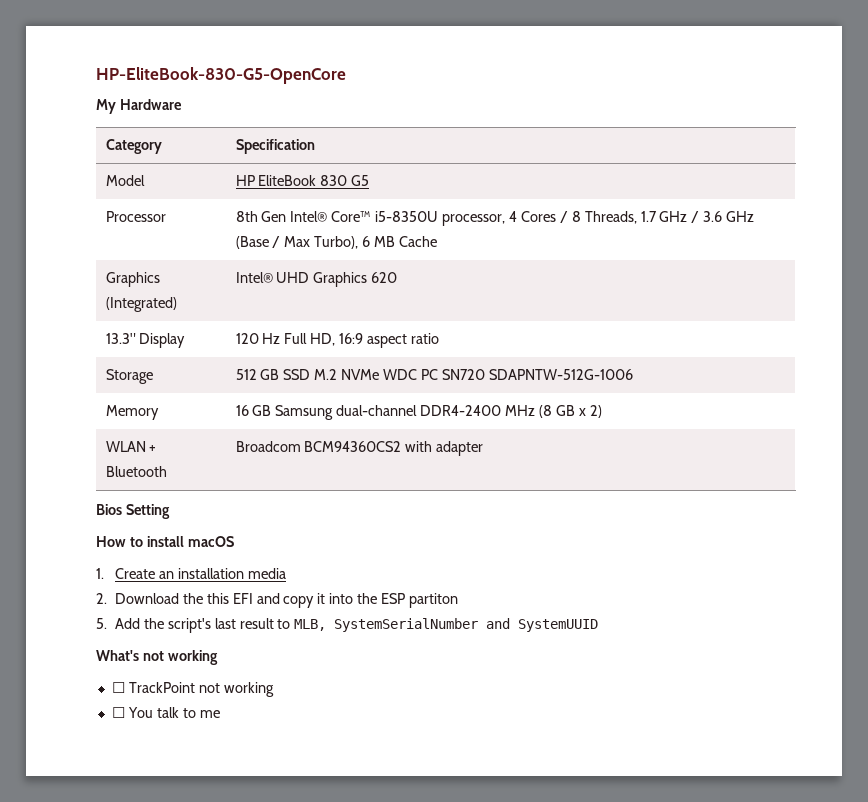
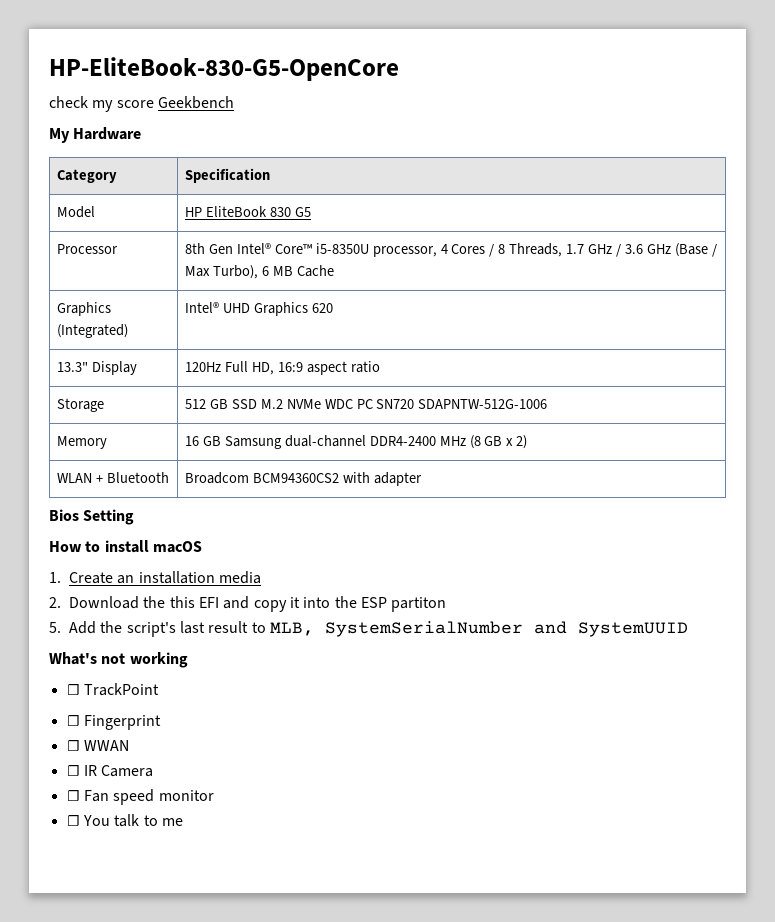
(346, 75) none -> [49,96,234,112] // check my score Geekbench
[235,333,281,344] 120 Hz -> [185,362,222,372] 120Hz
[198,682,274,697] not working -> [66,715,161,730] [66,740,129,751] [66,765,154,777] [66,789,214,805] // ☐ Fingerprint // ☐ WWAN // ☐ IR Camera // ☐ Fan speed monitor

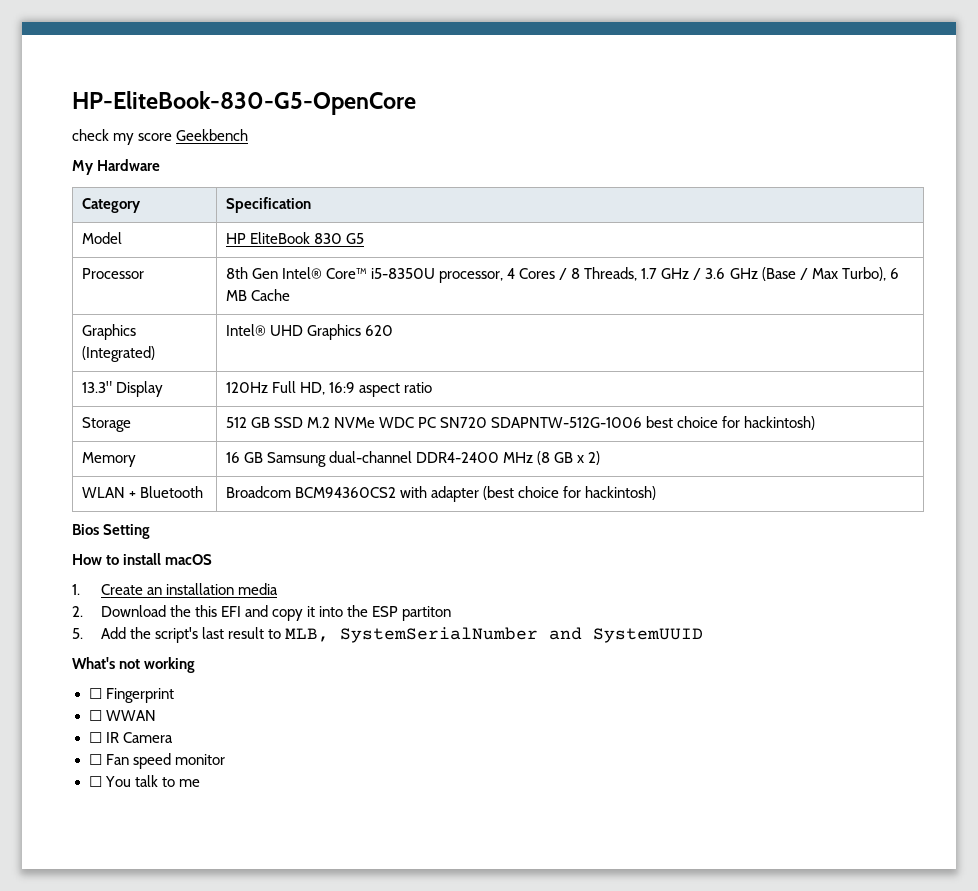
(548, 404) none -> [646,416,816,430] best choice for hackintosh)
(422, 479) none -> [482,486,657,500] (best choice for hackintosh)
[66,683,159,696] // ☐ TrackPoint -> (196, 665) none

